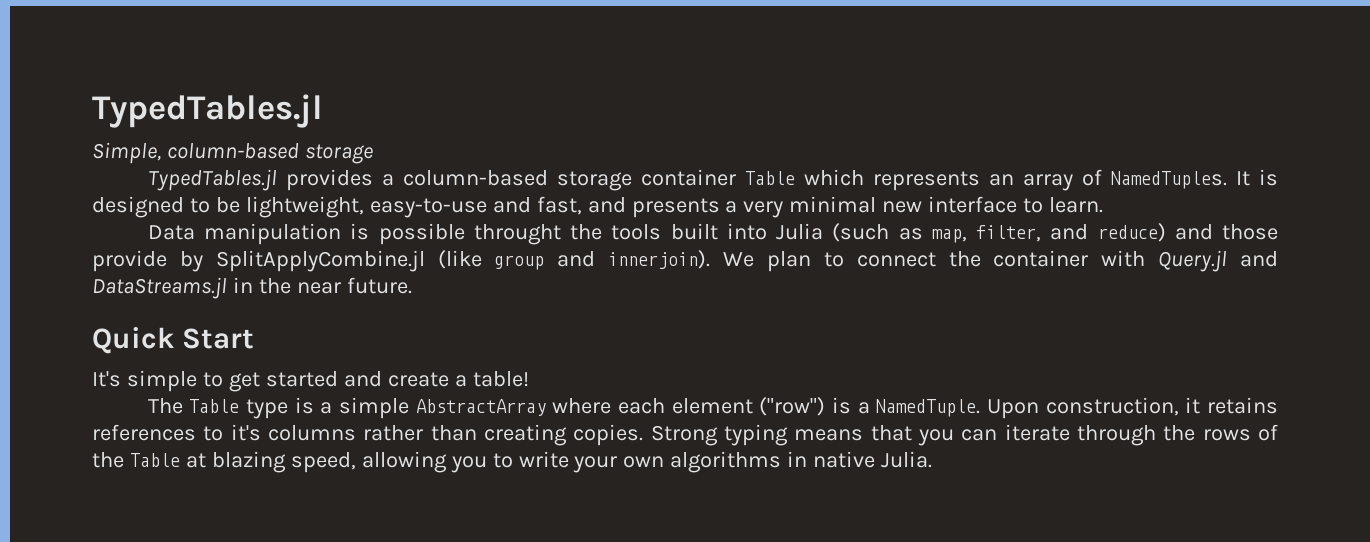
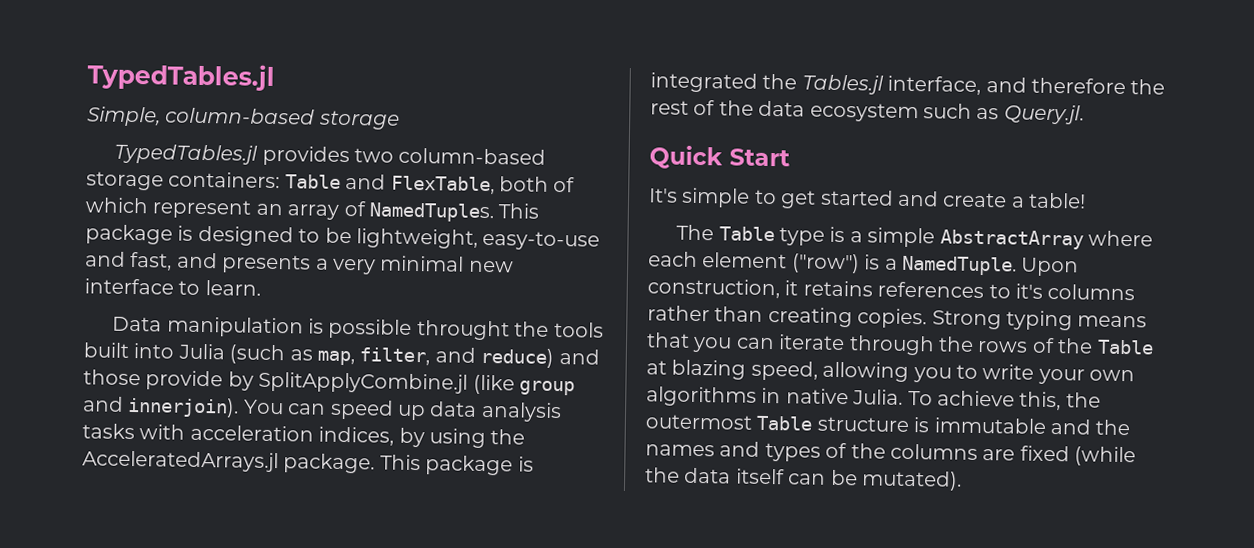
[381,169,980,191] a column-based storage container Table which represents -> [353,147,547,165] [86,171,576,195] [85,197,252,219] two column-based storage containers: Table and FlexTable, both of which represent
[1235,171,1250,186] It -> [498,203,540,219] [85,224,173,245] This package
[723,250,1279,272] [92,277,412,299] We plan to connect the container with Query.jl and DataStreams.jl in the near future. -> [242,399,562,423] [82,423,526,449] [82,450,534,476] [650,72,1166,95] [650,99,1084,125] You can speed up data analysis tasks with acceleration indices, by using the AcceleratedArrays.jl package. This package is integrated the Tables.jl interface, and therefore the rest of the data ecosystem such as Query.jl.
(933, 459) none -> [907,390,1101,411] [645,414,1131,436] [645,441,1137,467] [645,467,962,491] To achieve this, the outermost Table structure is immutable and the names and types of the columns are fixed (while the data itself can be mutated).

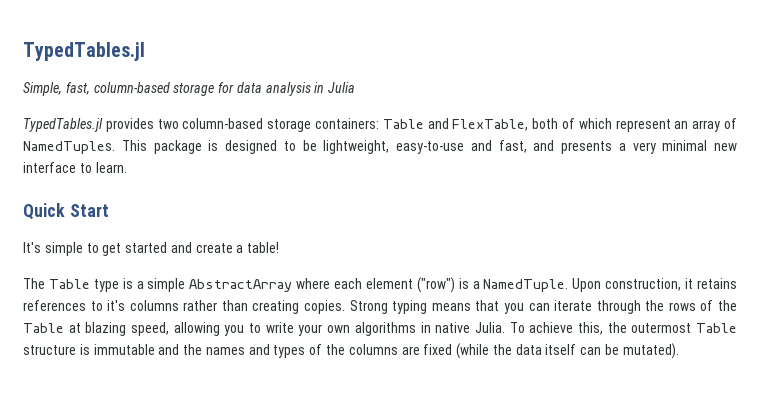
[165,107,400,130] column-based storage -> [65,82,356,96] fast, column-based storage for data analysis in Julia
[112,316,604,341] [83,342,600,368] [83,369,575,396] [83,396,562,423] [82,423,526,449] [82,450,534,476] [650,72,1166,95] [650,99,1084,125] // Data manipulation is possible throught the tools built into Julia (such as map, filter, and reduce) and those provide by SplitApplyCombine.jl (like group and innerjoin). You can speed up data analysis tasks with acceleration indices, by using the AcceleratedArrays.jl package. This package is integrated the Tables.jl interface, and therefore the rest of the data ecosystem such as Query.jl. -> (127, 167) none

